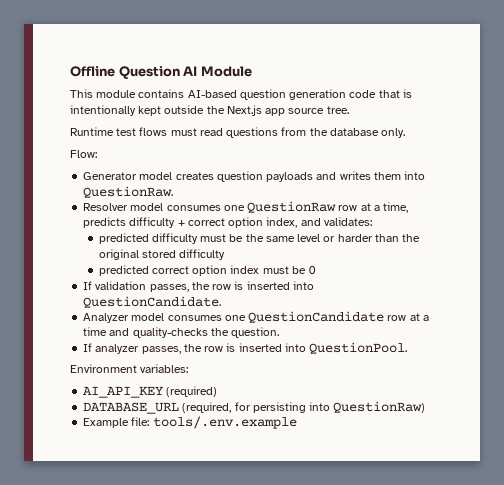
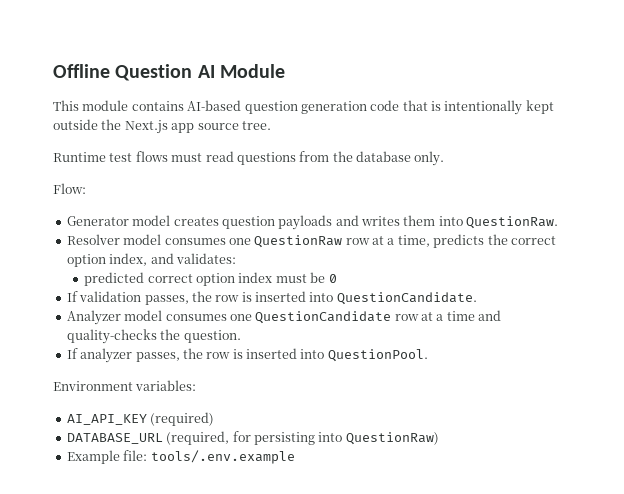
[129,217,185,228] difficulty + -> [487,234,508,245] the
[98,233,421,244] [98,249,226,260] // predicted difficulty must be the same level or harder than the original stored difficulty -> (236, 258) none

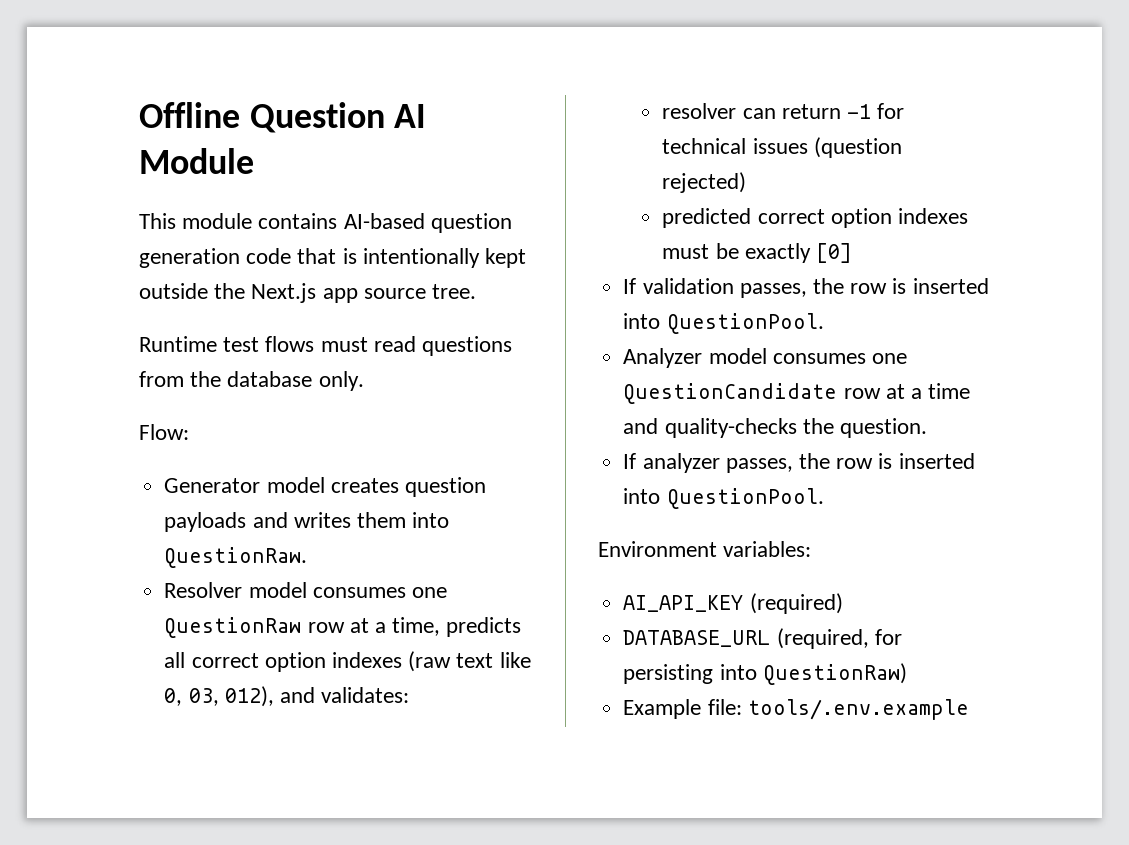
[487,234,556,245] [66,253,236,267] the correct option index, and validates: -> [164,651,531,672] [164,686,410,707] [662,103,905,119] [662,137,902,158] [662,172,747,193] all correct option indexes (raw text like 0, 03, 012), and validates: // resolver can return -1 for technical issues (question rejected)
[238,272,273,283] index -> [898,208,969,224] indexes
[328,274,337,283] 0 -> [744,243,853,263] exactly [0]
[336,292,477,305] QuestionCandidate. -> [666,313,824,334] QuestionPool.

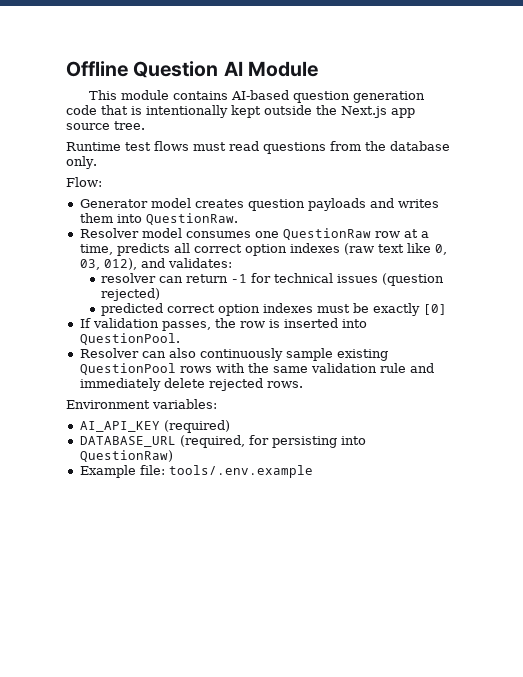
[623,348,907,368] [623,383,971,404] [623,418,927,438] [623,453,975,473] [623,488,824,509] Analyzer model consumes one QuestionCandidate row at a time and quality-checks the question. // If analyzer passes, the row is inserted into QuestionPool. -> [79,348,388,361] [79,363,434,375] [79,378,303,391] Resolver can also continuously sample existing QuestionPool rows with the same validation rule and immediately delete rejected rows.

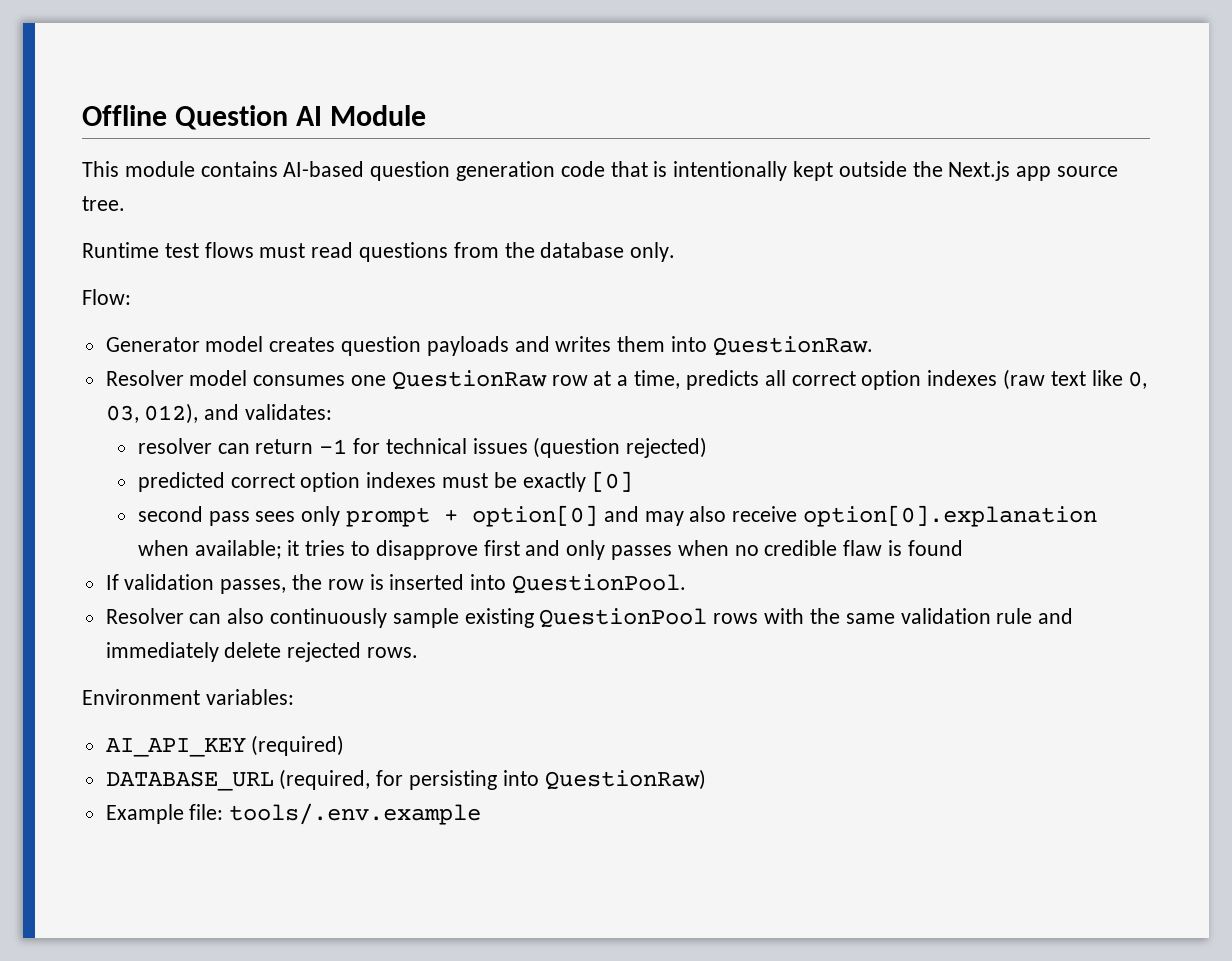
(448, 309) none -> [137,505,1098,527] [137,540,963,560] // second pass sees only prompt + option[0] and may also receive option[0].explanation when available; it tries to disapprove first and only passes when no credible flaw is found

